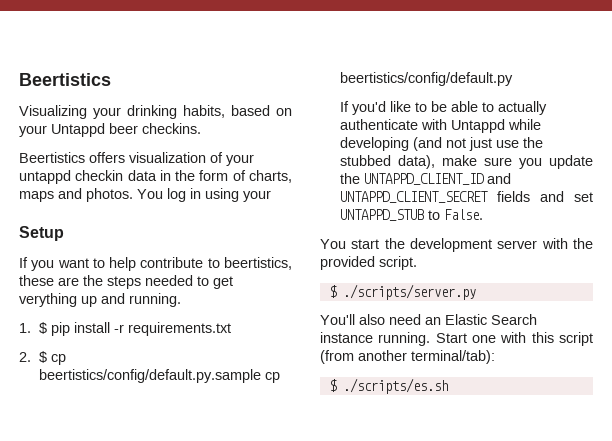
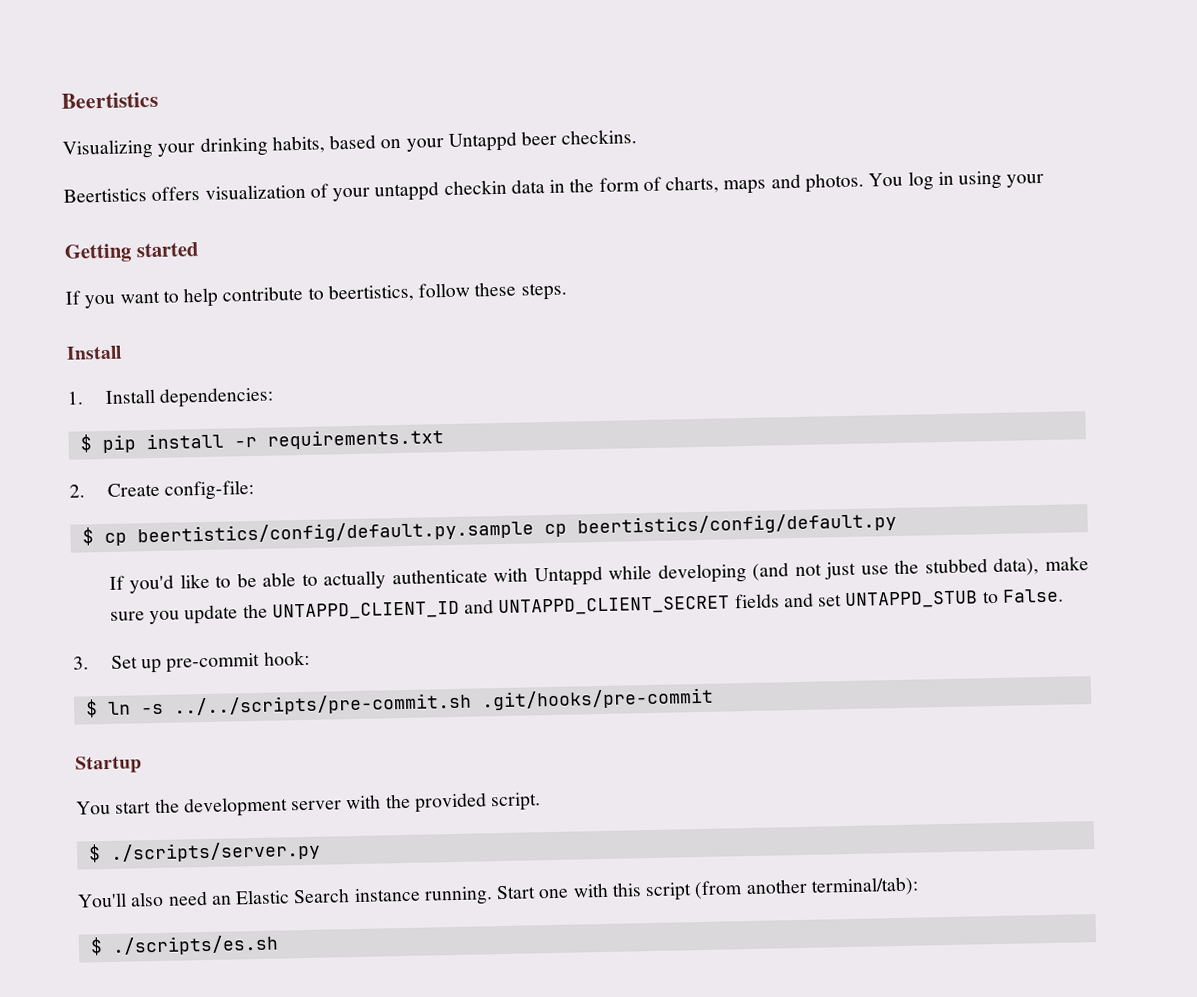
[19,226,64,241] Setup -> [64,242,199,263] Getting started
[19,275,233,289] [19,293,181,307] these are the steps needed to get verything up and running. -> [418,281,567,301] [66,345,122,360] follow these steps. // Install
(31, 328) none -> [104,386,275,408] Install dependencies: //
(31, 357) none -> [106,479,255,501] Create config-file: //
(484, 214) none -> [73,650,310,674] [84,687,714,718] [75,755,142,774] // 3. Set up pre-commit hook: // $ ln -s ../../scripts/pre-commit.sh .git/hooks/pre-commit // Startup

